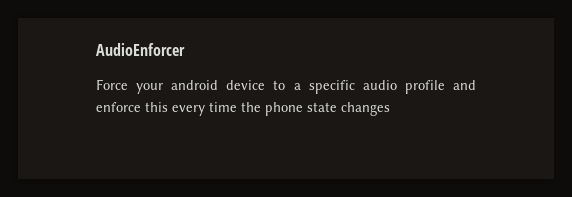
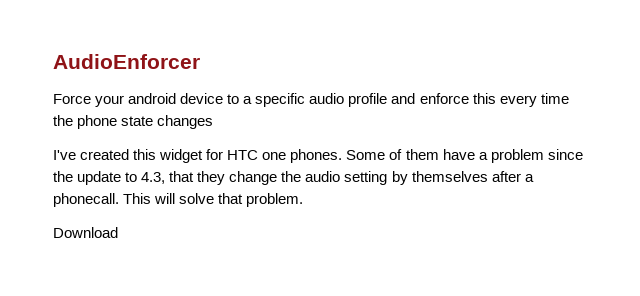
(390, 109) none -> [53,149,583,163] [53,171,534,185] [53,193,304,207] [53,227,118,238] // I've created this widget for HTC one phones. Some of them have a problem since the update to 4.3, that they change the audio setting by themselves after a phonecall. This will solve that problem. // Download

